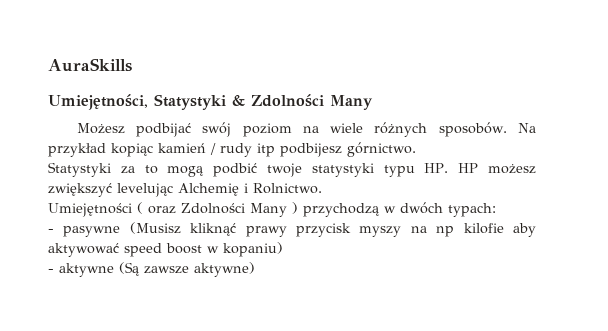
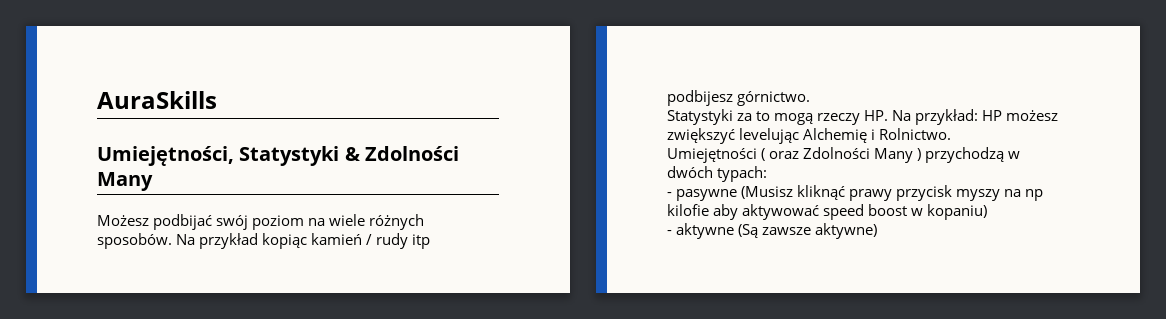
[213,163,449,177] podbić twoje statystyki typu HP. -> [817,109,979,125] rzeczy HP. Na przykład:

